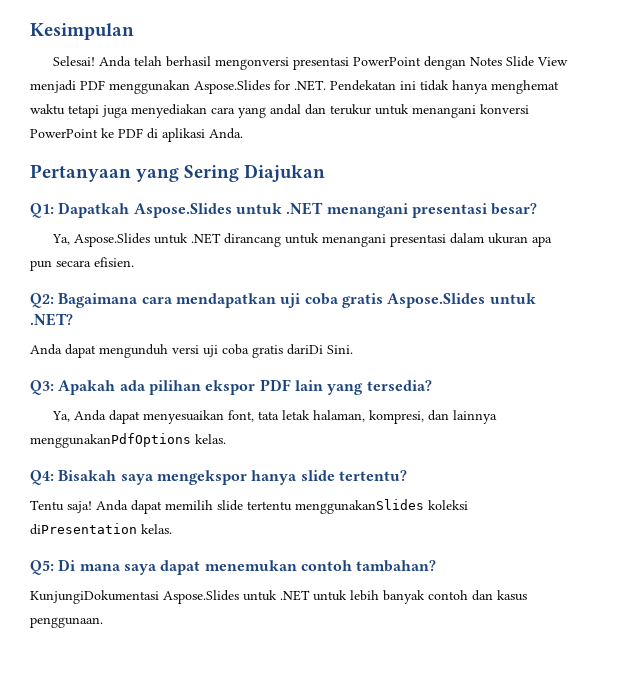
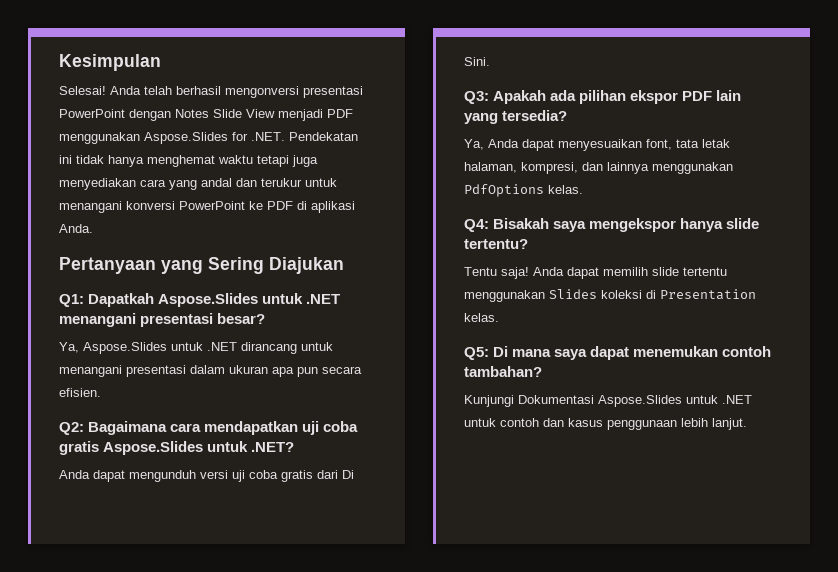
[287,344,323,355] dariDi -> [317,470,354,479] dari Di
[30,433,191,448] menggunakanPdfOptions -> [652,162,733,174] [464,184,544,197] menggunakan PdfOptions
[295,499,468,514] [30,523,137,535] menggunakanSlides koleksi diPresentation -> [464,289,756,302] menggunakan Slides koleksi di Presentation
[30,590,159,604] KunjungiDokumentasi -> [464,395,594,407] Kunjungi Dokumentasi
[350,590,425,604] lebih banyak -> (496, 422) none
[30,617,103,628] penggunaan. -> [607,418,747,430] penggunaan lebih lanjut.

